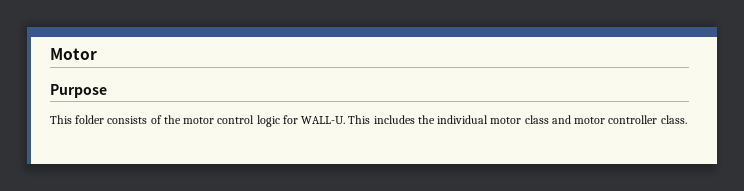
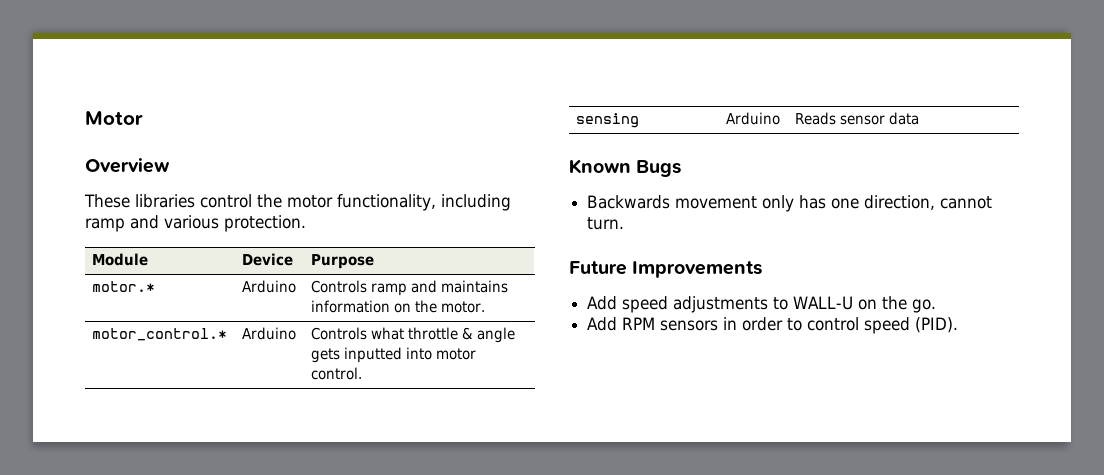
[50,84,107,98] [50,115,687,127] Purpose // This folder consists of the motor control logic for WALL-U. This includes the individual motor class and motor controller class. -> [85,158,170,173] [84,194,511,211] [85,215,306,232] [92,253,149,266] [242,253,294,266] [311,254,375,269] [92,281,156,292] [242,280,297,293] [311,280,509,296] [311,300,486,313] [92,328,228,341] [242,327,297,340] [311,327,516,343] [311,347,477,363] [311,367,363,380] [576,113,640,128] [726,112,781,125] [795,112,920,125] [569,159,682,177] [587,195,993,212] [587,217,625,230] [569,261,763,278] [587,296,937,313] [587,317,959,334] Overview // These libraries control the motor functionality, including ramp and various protection. // Module | Device | Purpose // motor.* | Arduino | Controls ramp and maintains information on the motor. // motor_control.* | Arduino | Controls what throttle & angle gets inputted into motor control. // sensing | Arduino | Reads sensor data // Known Bugs // Backwards movement only has one direction, cannot turn. // Future Improvements // Add speed adjustments to WALL-U on the go. // Add RPM sensors in order to control speed (PID).

